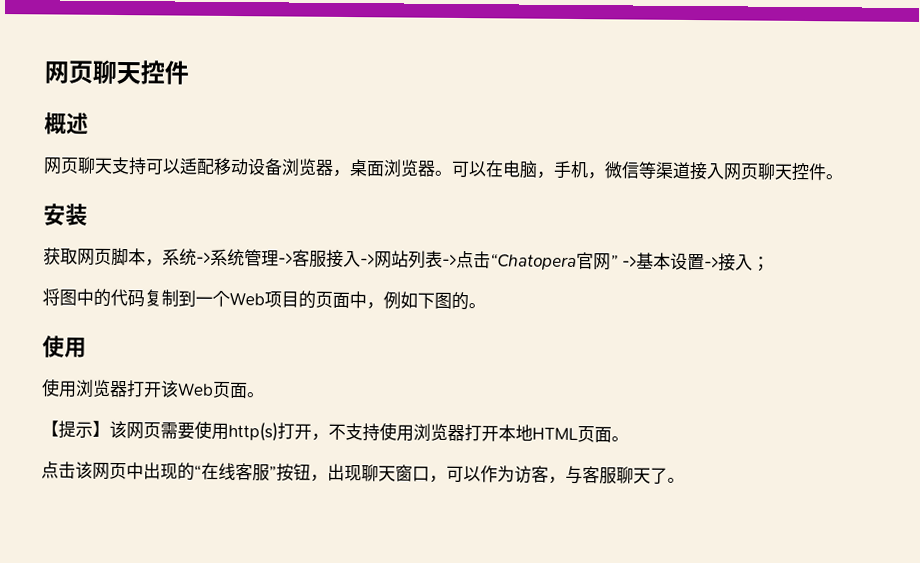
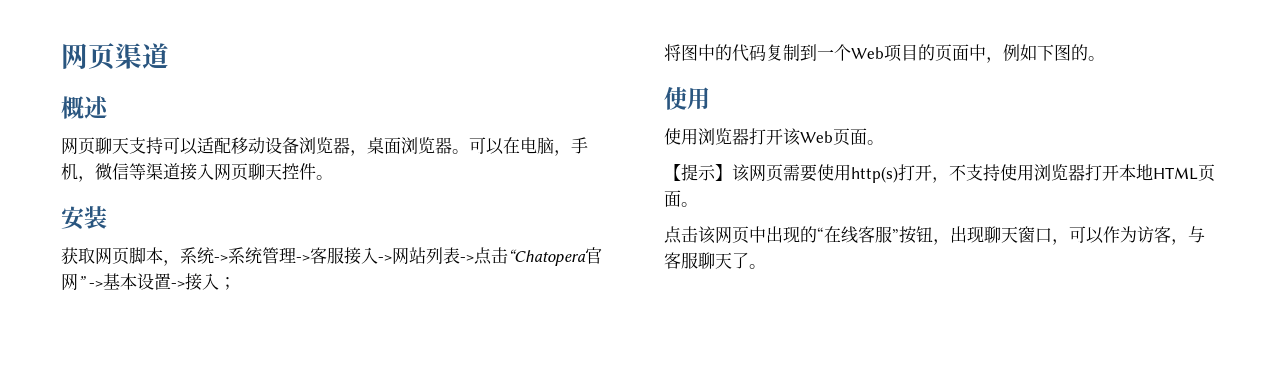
[44,59,189,85] 网页聊天控件 -> [61,43,169,70] 网页渠道

